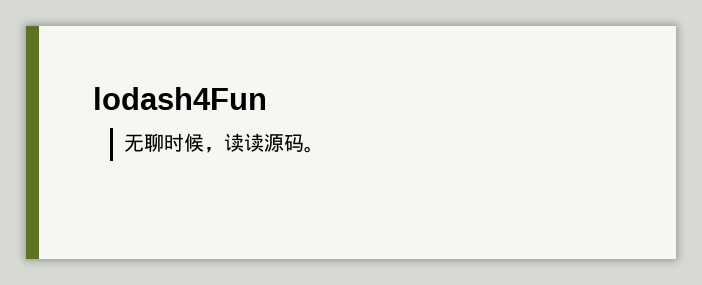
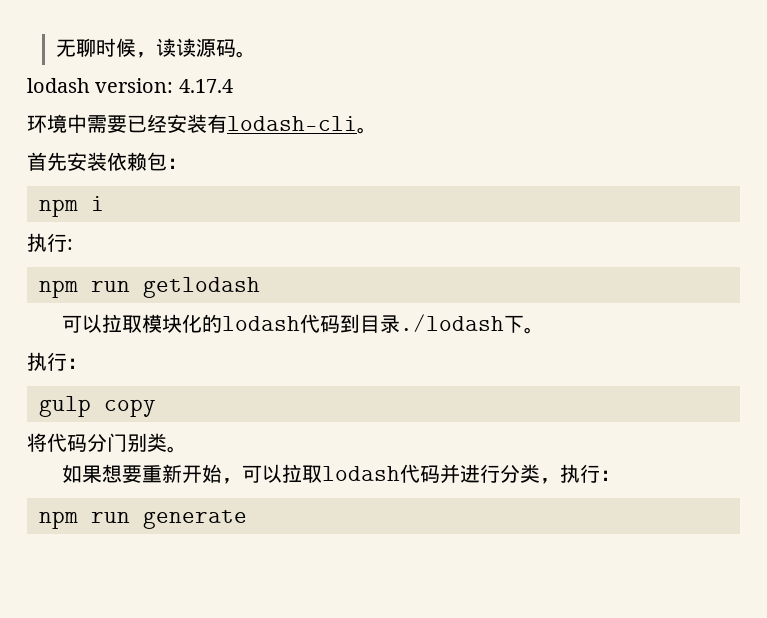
[93,87,267,110] lodash4Fun // -> (56, 48) none
(324, 149) none -> [27,78,233,93] [27,114,377,134] [27,152,187,171] [39,196,104,217] [27,233,73,252] [39,277,260,298] [62,314,545,334] [27,352,87,371] [39,396,156,417] [27,433,187,453] [62,464,621,484] [39,510,247,529] // lodash version: 4.17.4 // 环境中需要已经安装有lodash-cli。 // 首先安装依赖包： // npm i // 执行: // npm run getlodash // 可以拉取模块化的lodash代码到目录./lodash下。 // 执行： // gulp copy // 将代码分门别类。 // 如果想要重新开始，可以拉取lodash代码并进行分类，执行： // npm run generate

